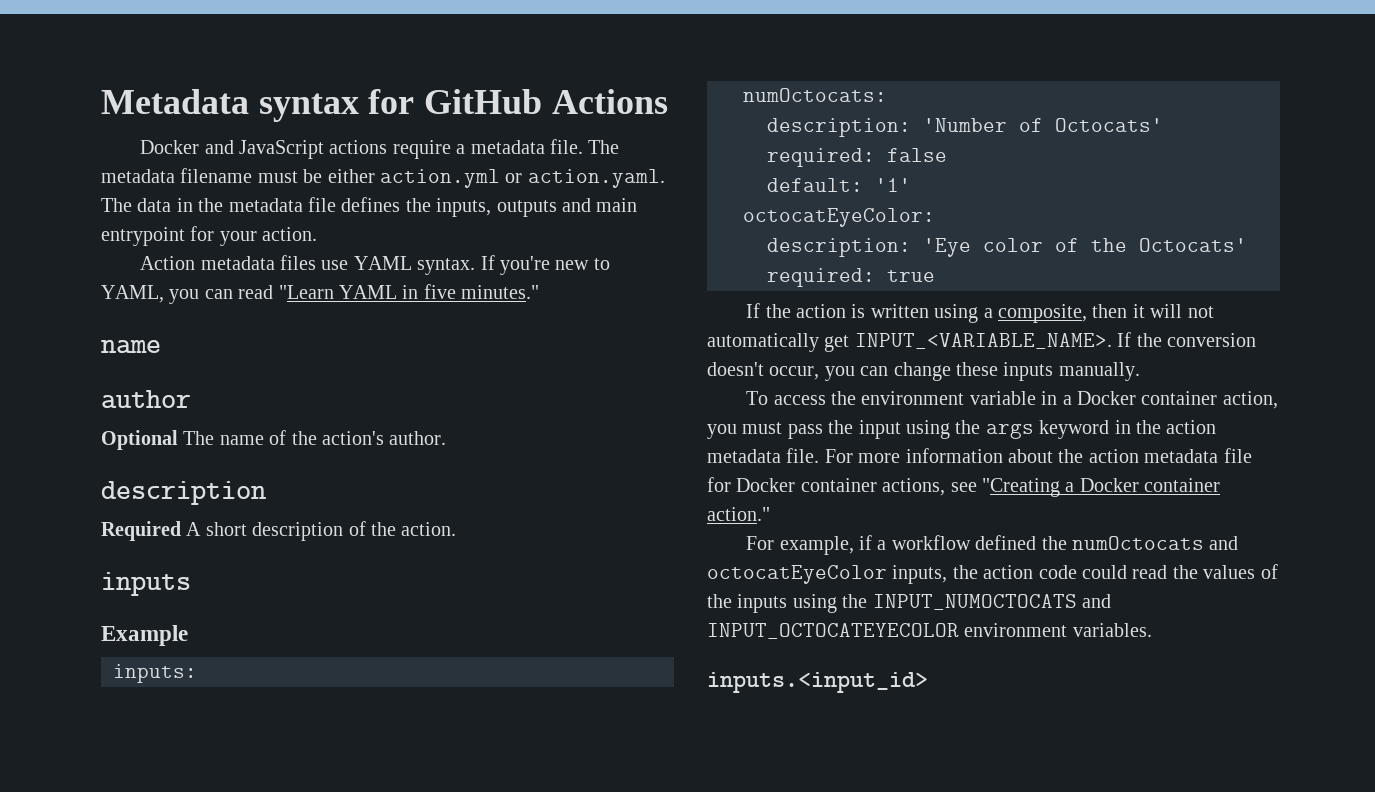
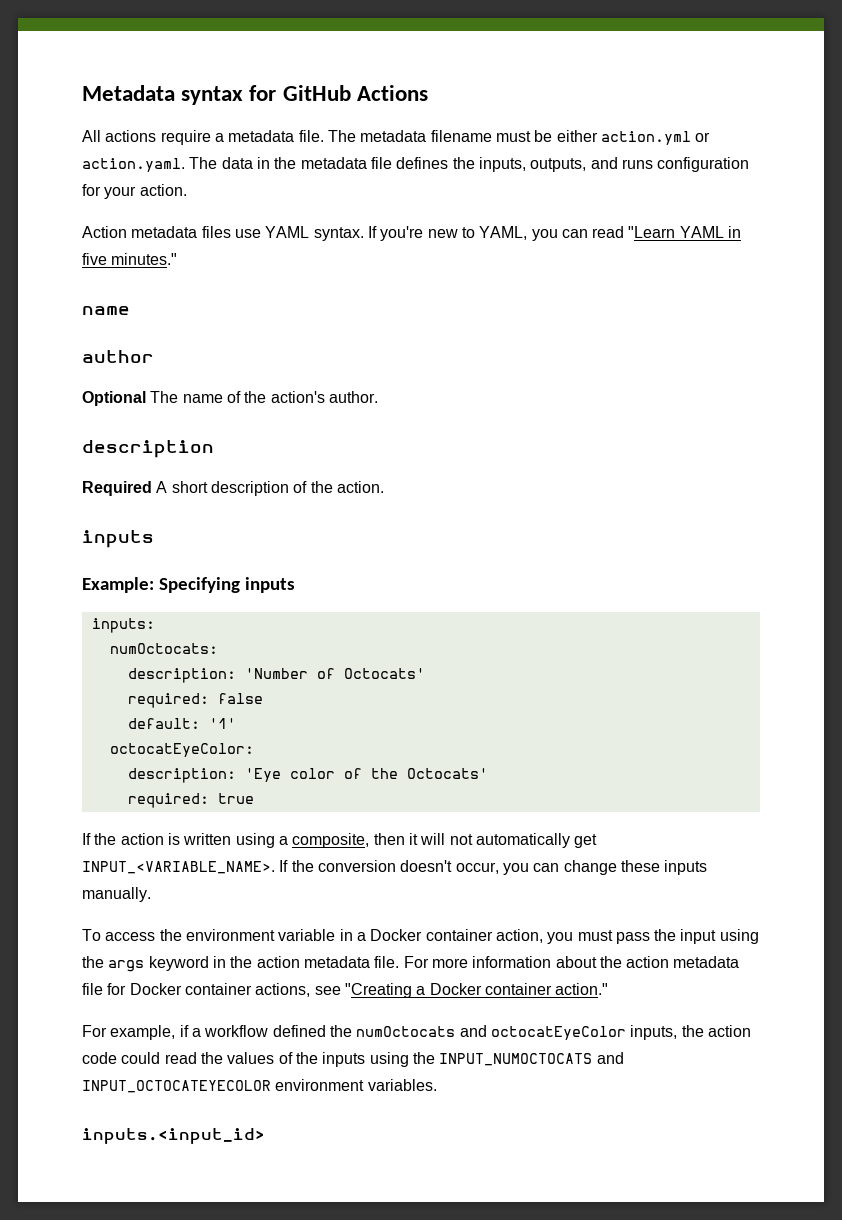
[140,140,325,159] Docker and JavaScript -> [82,130,101,142] All
[496,198,638,217] [101,227,185,246] outputs and main entrypoint -> [530,157,750,172] outputs, and runs configuration
[101,625,188,646] Example -> [82,577,295,593] Example: Specifying inputs

